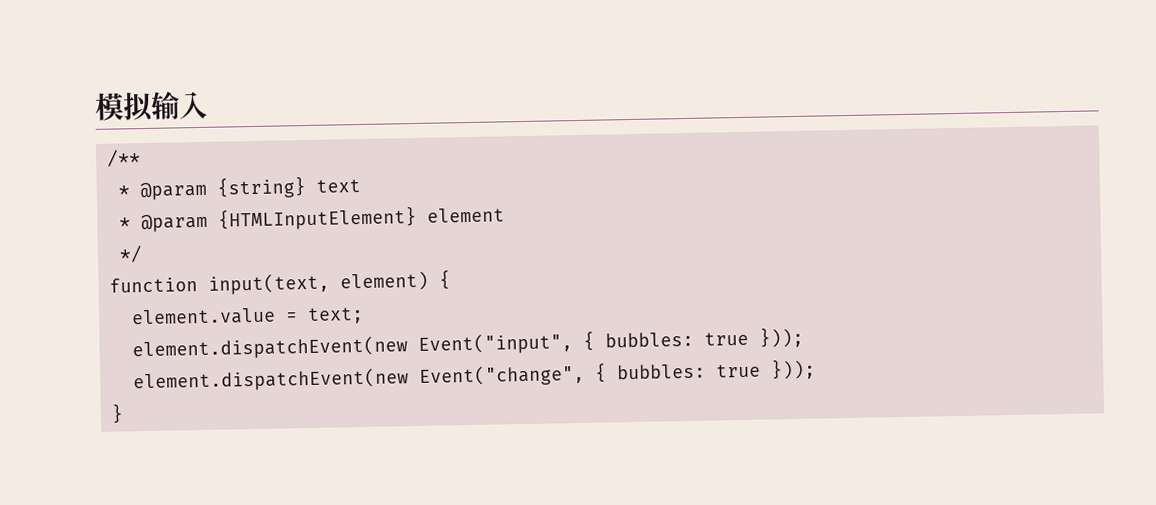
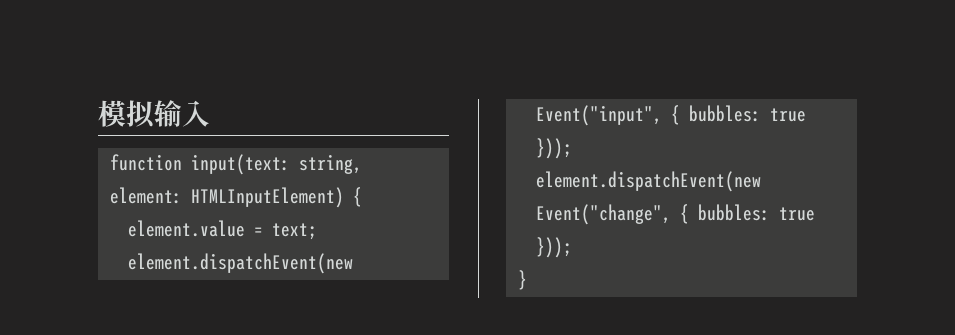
[106,149,141,167] [117,176,361,201] [118,205,505,233] [118,245,143,263] [108,270,429,295] /** // * @param {string} text // * @param {HTMLInputElement} element // */ // function input(text, element) -> [110,154,362,175] [110,187,344,208] function input(text: string, element: HTMLInputElement)

